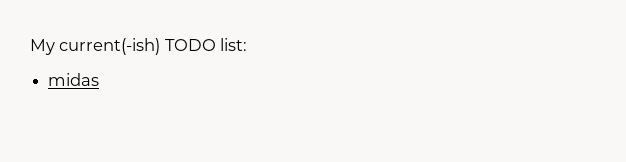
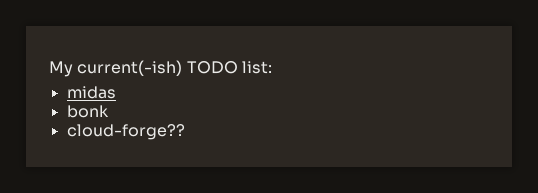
(100, 79) none -> [66,105,109,118] [66,124,185,140] // bonk // cloud-forge??

